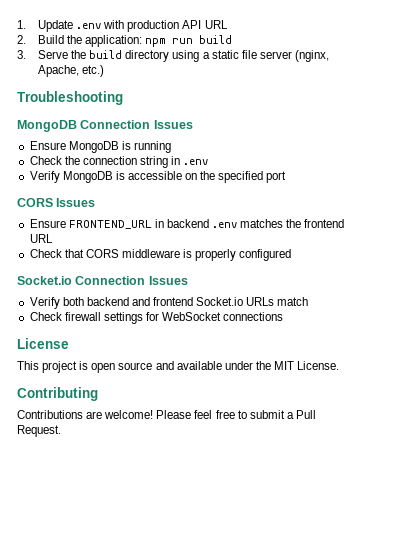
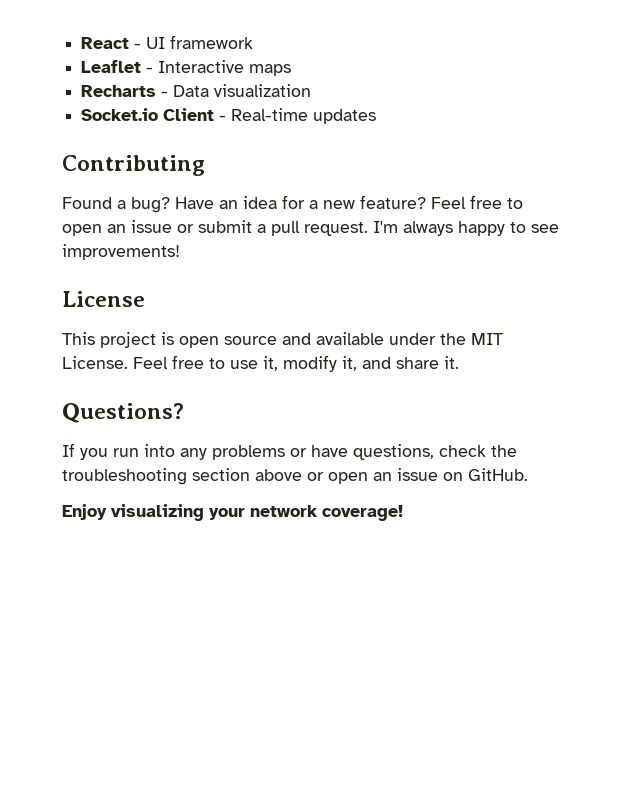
[17,20,228,32] [17,35,233,47] [17,50,329,62] [37,65,105,77] [17,91,123,105] [17,120,193,132] [29,141,171,153] [29,156,209,168] [29,171,287,183] [17,198,96,207] [29,219,345,229] [29,234,53,243] [29,249,292,261] [17,276,188,285] [29,297,309,309] [29,312,284,324] 1. Update .env with production API URL // 2. Build the application: npm run build // 3. Serve the build directory using a static file server (nginx, Apache, etc.) // Troubleshooting // MongoDB Connection Issues // Ensure MongoDB is running // Check the connection string in .env // Verify MongoDB is accessible on the specified port // CORS Issues // Ensure FRONTEND_URL in backend .env matches the frontend URL // Check that CORS middleware is properly configured // Socket.io Connection Issues // Verify both backend and frontend Socket.io URLs match // Check firewall settings for WebSocket connections -> [81,35,254,49] [81,60,292,76] [81,84,312,97] [81,108,377,124] [62,155,205,176] [62,195,523,213] [62,220,559,236] [62,244,180,260] React - UI framework // Leaflet - Interactive maps // Recharts - Data visualization // Socket.io Client - Real-time updates // Contributing // Found a bug? Have an idea for a new feature? Feel free to open an issue or submit a pull request. I'm always happy to see improvements!
[17,387,98,401] [17,410,316,419] [17,425,61,437] // Contributing // Contributions are welcome! Please feel free to submit a Pull Request. -> [133,355,459,372] [62,403,184,423] [62,443,517,460] [62,468,528,485] [62,504,403,521] Feel free to use it, modify it, and share it. // Questions? // If you run into any problems or have questions, check the troubleshooting section above or open an issue on GitHub. // Enjoy visualizing your network coverage!

